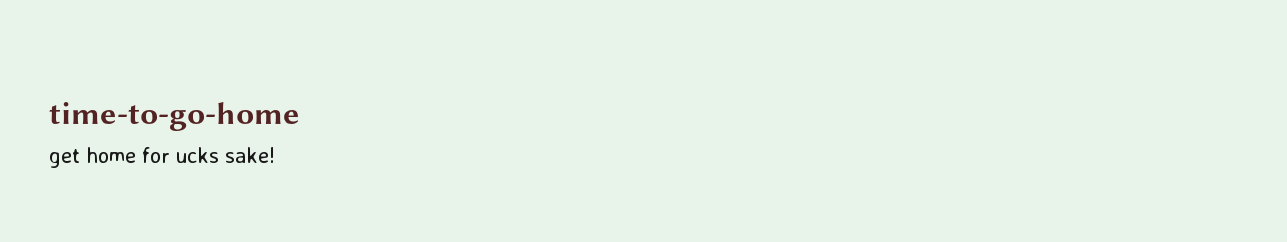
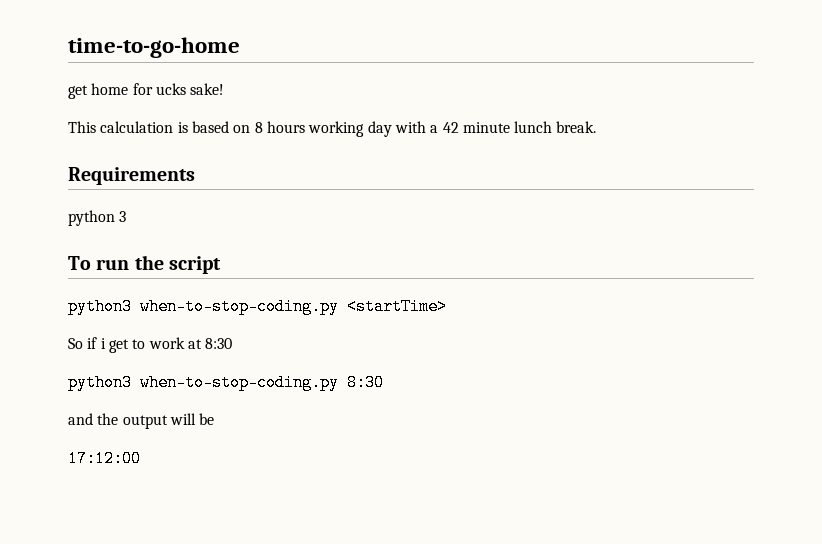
(275, 155) none -> [68,121,597,137] [68,167,195,185] [68,210,127,226] [68,255,222,274] [68,298,447,315] [68,337,233,353] [68,374,384,391] [68,413,215,429] [68,450,141,467] // This calculation is based on 8 hours working day with a 42 minute lunch break. // Requirements // python 3 // To run the script // python3 when-to-stop-coding.py <startTime> // So if i get to work at 8:30 // python3 when-to-stop-coding.py 8:30 // and the output will be // 17:12:00

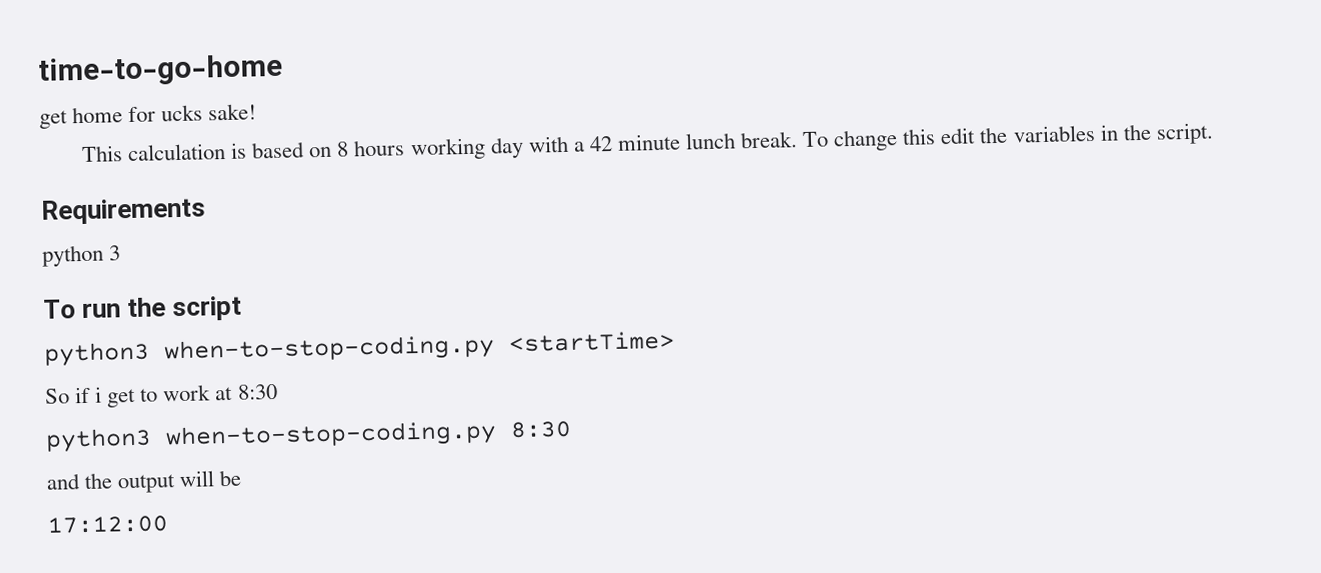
(597, 127) none -> [802,122,1214,152] To change this edit the variables in the script.

